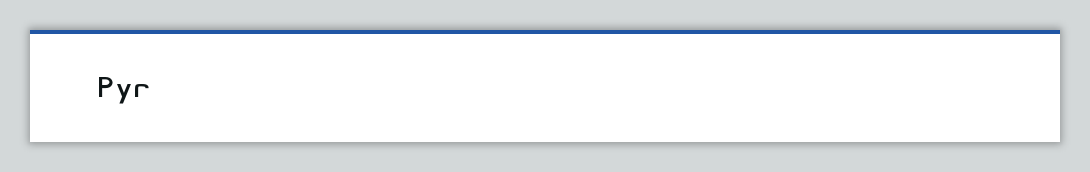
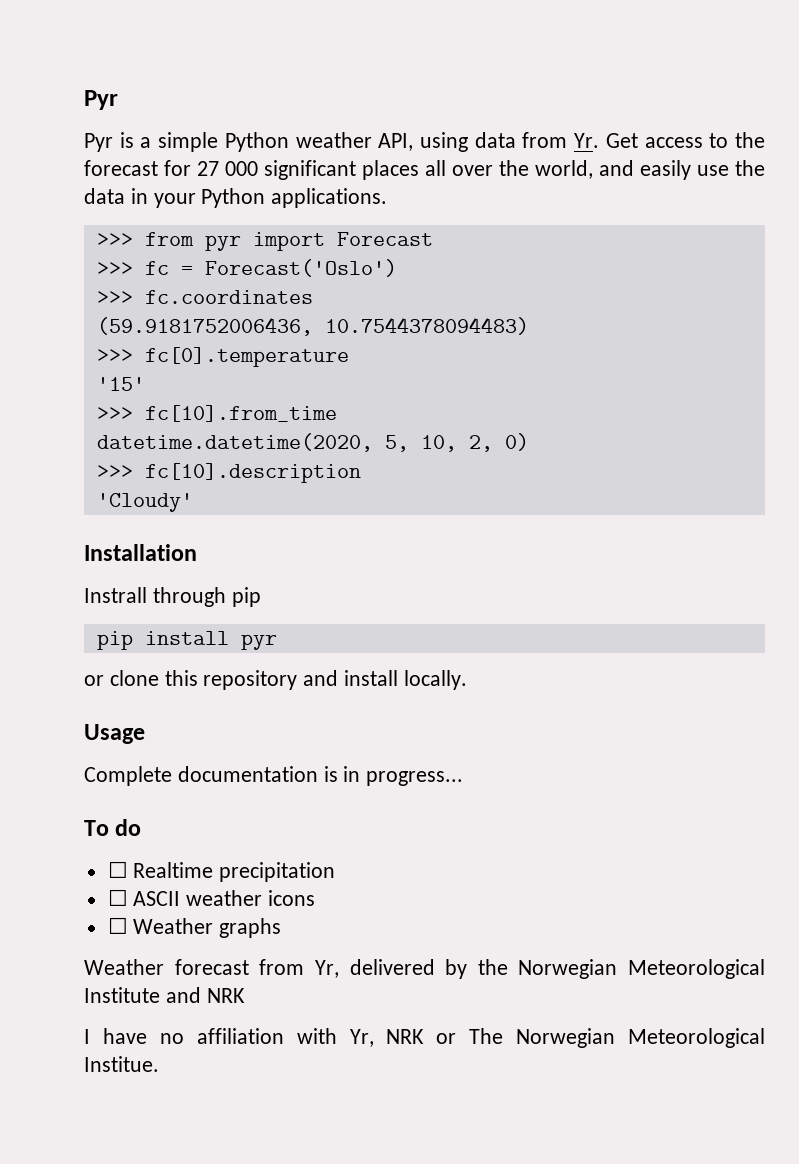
[97,77,151,104] Pyr -> [84,90,118,110] [84,132,765,152] [84,160,765,180] [84,188,388,208] [96,232,433,251] [96,259,397,277] [96,290,313,304] [96,317,529,336] [96,347,349,367] [96,377,145,391] [96,405,337,422] [96,433,529,452] [96,463,361,483] [96,493,193,512] [84,544,197,561] [84,587,261,607] [96,631,277,650] [84,670,467,690] [84,724,145,744] [84,766,464,786] [84,819,142,836] [107,861,336,882] [107,889,316,906] [107,917,282,938] [84,959,765,979] [84,987,245,1003] [84,1028,765,1048] [84,1056,159,1072] Pyr // Pyr is a simple Python weather API, using data from Yr. Get access to the forecast for 27 000 significant places all over the world, and easily use the data in your Python applications. // >>> from pyr import Forecast // >>> fc = Forecast('Oslo') // >>> fc.coordinates // (59.9181752006436, 10.7544378094483) // >>> fc[0].temperature // '15' // >>> fc[10].from_time // datetime.datetime(2020, 5, 10, 2, 0) // >>> fc[10].description // 'Cloudy' // Installation // Instrall through pip // pip install pyr // or clone this repository and install locally. // Usage // Complete documentation is in progress... // To do // ☐ Realtime precipitation // ☐ ASCII weather icons // ☐ Weather graphs // Weather forecast from Yr, delivered by the Norwegian Meteorological Institute and NRK // I have no affiliation with Yr, NRK or The Norwegian Meteorological Institue.

